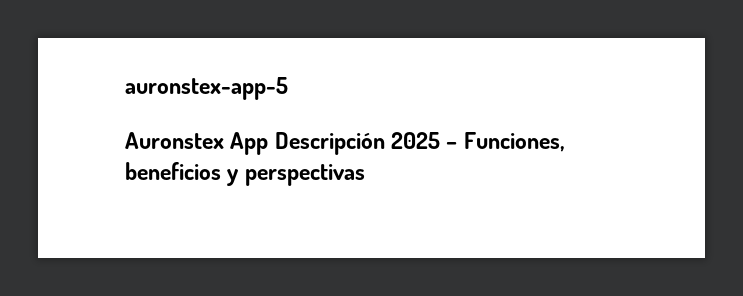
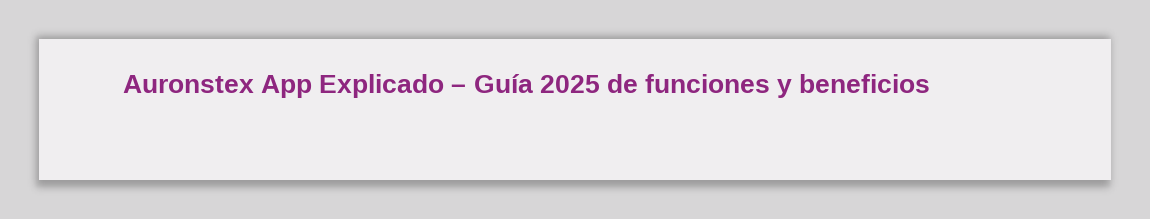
[125,77,288,100] auronstex-app-5 // -> (123, 84) none
[274,132,565,155] [125,162,365,186] Descripción 2025 – Funciones, beneficios y perspectivas -> [319,74,931,98] Explicado – Guía 2025 de funciones y beneficios

